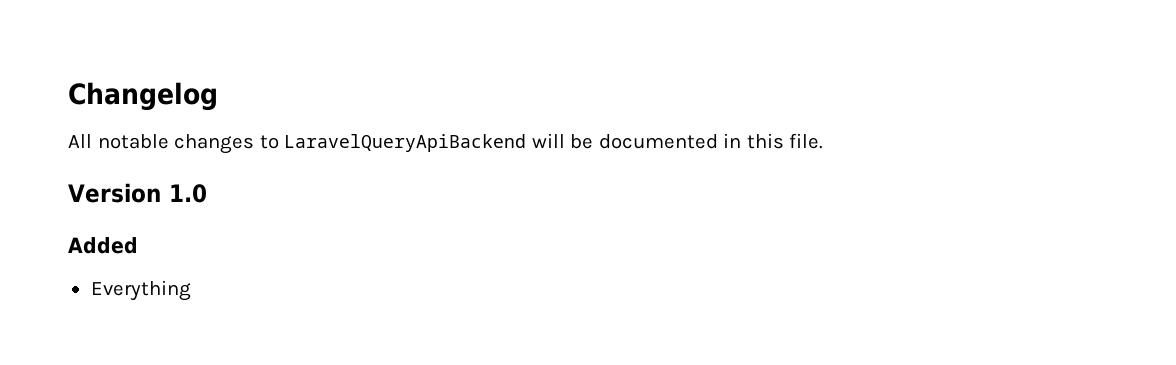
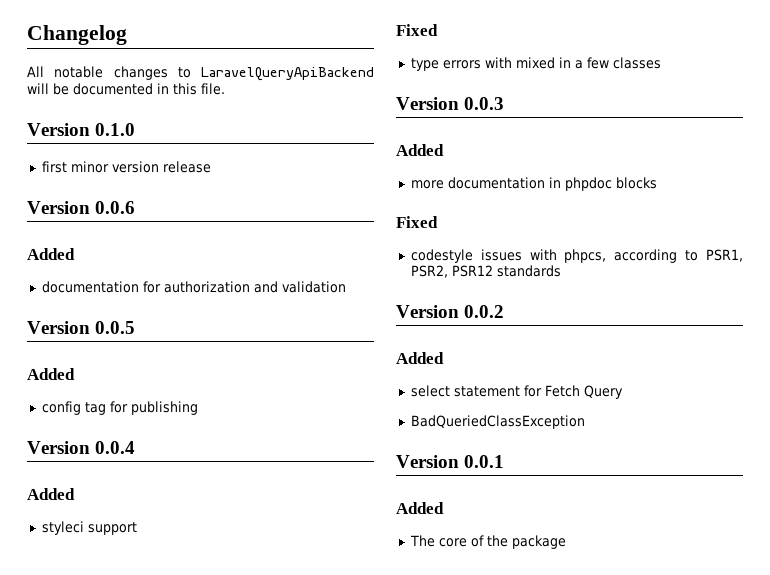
[168,184,207,203] [68,237,138,254] [90,280,191,301] 1.0 // Added // Everything -> [95,123,136,136] [41,161,211,173] [27,201,136,214] [27,248,75,260] [41,281,346,293] [27,321,136,334] [27,368,75,380] [41,401,198,415] [27,441,136,454] [27,488,75,500] [41,521,137,535] [396,24,438,36] [410,57,661,71] [396,97,505,110] [396,144,444,156] [410,177,657,191] [396,216,438,228] [410,249,743,263] [410,265,561,278] [396,305,505,318] [396,352,444,364] [410,385,623,399] [410,415,585,429] [396,455,505,468] [396,502,444,514] [409,535,566,549] 0.1.0 // first minor version release // Version 0.0.6 // Added // documentation for authorization and validation // Version 0.0.5 // Added // config tag for publishing // Version 0.0.4 // Added // styleci support // Fixed // type errors with mixed in a few classes // Version 0.0.3 // Added // more documentation in phpdoc blocks // Fixed // codestyle issues with phpcs, according to PSR1, PSR2, PSR12 standards // Version 0.0.2 // Added // select statement for Fetch Query // BadQueriedClassException // Version 0.0.1 // Added // The core of the package

